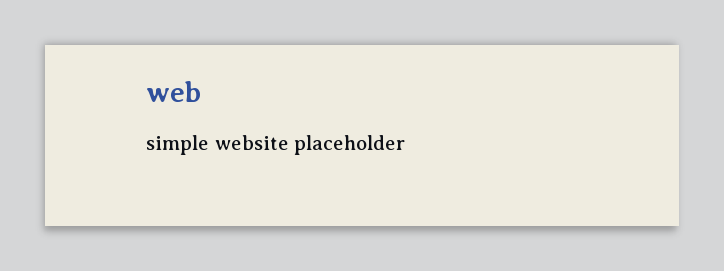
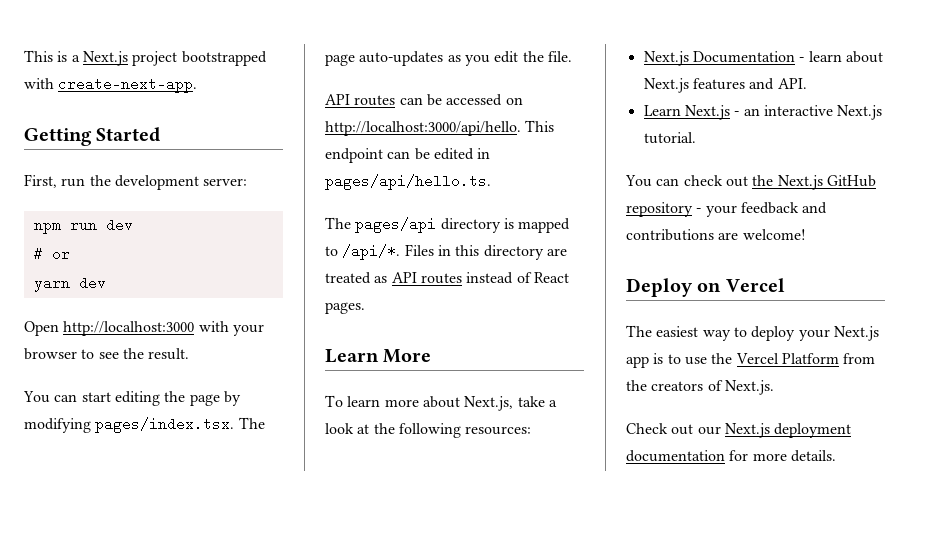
[146,81,201,102] [146,135,406,155] web // simple website placeholder -> [24,50,267,66] [24,77,198,93] [24,127,161,146] [24,174,248,190] [33,218,133,234] [33,247,70,261] [33,276,106,292] [24,321,264,336] [24,348,190,360] [23,391,241,406] [24,417,265,433] [325,51,572,66] [325,94,523,106] [325,120,555,136] [325,148,491,163] [325,174,491,190] [325,217,571,233] [325,244,567,260] [325,272,569,284] [325,302,365,314] [325,349,432,363] [325,395,557,411] [325,423,532,438] [643,51,883,66] [643,78,807,93] [643,105,883,120] [643,132,696,144] [625,175,876,190] [626,202,828,217] [626,229,806,241] [626,278,785,297] [626,325,879,341] [626,353,876,368] [626,380,774,395] [626,423,852,438] [626,450,836,462] This is a Next.js project bootstrapped with create-next-app. // Getting Started // First, run the development server: // npm run dev // # or // yarn dev // Open http://localhost:3000 with your browser to see the result. // You can start editing the page by modifying pages/index.tsx. The page auto-updates as you edit the file. // API routes can be accessed on http://localhost:3000/api/hello. This endpoint can be edited in pages/api/hello.ts. // The pages/api directory is mapped to /api/*. Files in this directory are treated as API routes instead of React pages. // Learn More // To learn more about Next.js, take a look at the following resources: // Next.js Documentation - learn about Next.js features and API. // Learn Next.js - an interactive Next.js tutorial. // You can check out the Next.js GitHub repository - your feedback and contributions are welcome! // Deploy on Vercel // The easiest way to deploy your Next.js app is to use the Vercel Platform from the creators of Next.js. // Check out our Next.js deployment documentation for more details.

